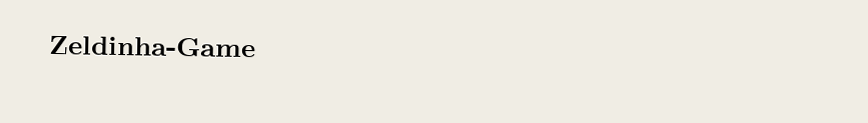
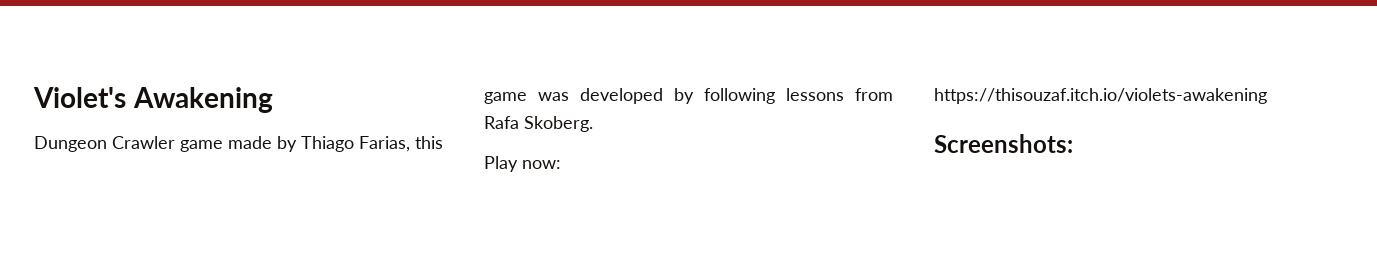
[49,35,256,58] Zeldinha-Game -> [33,87,273,113] [34,136,443,152] [484,88,893,104] [484,116,593,132] [484,156,561,172] [934,88,1267,104] [934,134,1073,153] Violet's Awakening // Dungeon Crawler game made by Thiago Farias, this game was developed by following lessons from Rafa Skoberg. // Play now: https://thisouzaf.itch.io/violets-awakening // Screenshots:

